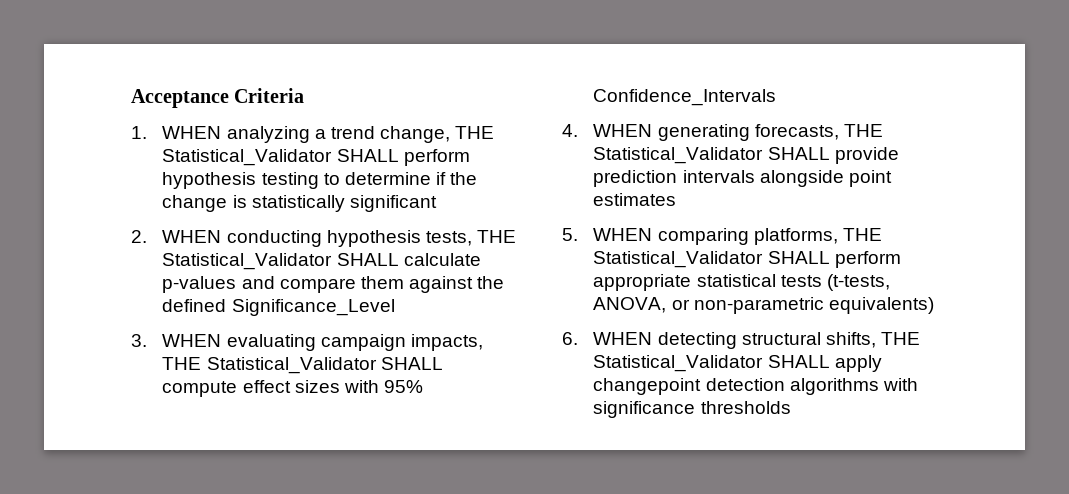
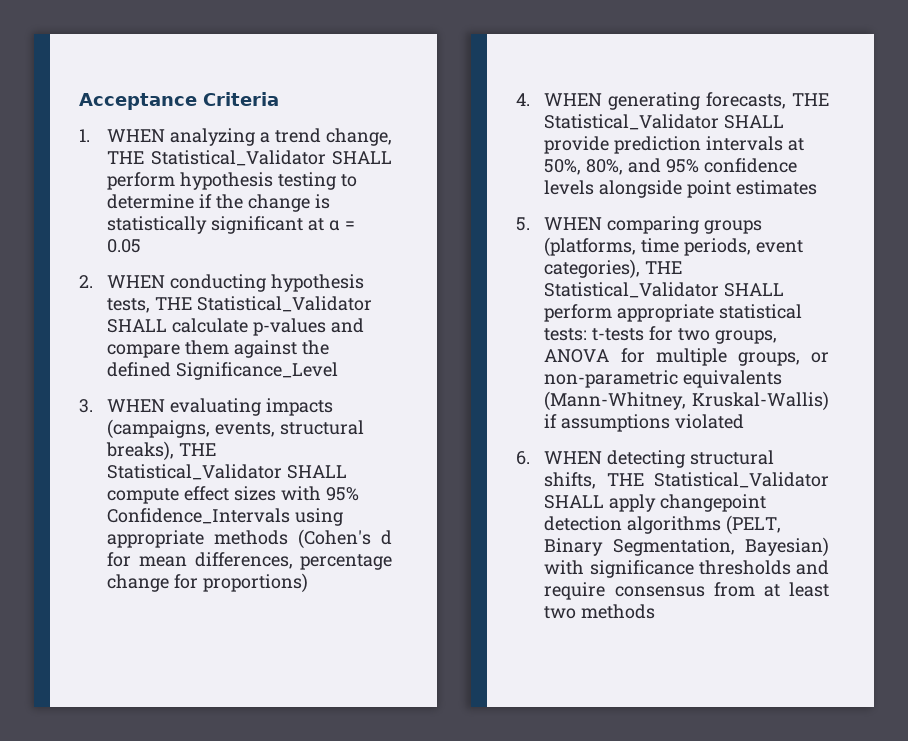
(437, 203) none -> [308,218,355,231] [107,239,142,253] at α = 0.05
[320,334,483,351] campaign impacts, -> [266,398,334,416] [107,419,365,439] [106,441,175,461] impacts (campaigns, events, structural breaks),
(777, 97) none -> [295,508,344,526] [107,529,393,549] [107,552,393,570] [107,573,309,593] using appropriate methods (Cohen's d for mean differences, percentage change for proportions)
(755, 176) none -> [788,138,805,151] [544,158,797,175] [544,180,595,195] at 50%, 80%, and 95% confidence levels
[753,228,838,245] platforms, -> [704,220,763,234] [544,237,804,257] [544,259,641,279] groups (platforms, time periods, event categories),
[780,274,890,291] [593,297,934,314] tests (t-tests, ANOVA, or non-parametric equivalents) -> [544,326,777,344] [544,348,829,366] [544,370,783,388] [544,391,829,411] [544,414,745,432] tests: t-tests for two groups, ANOVA for multiple groups, or non-parametric equivalents (Mann-Whitney, Kruskal-Wallis) if assumptions violated
[882,378,918,391] [593,401,791,418] with significance thresholds -> [726,515,782,535] [544,537,829,557] [544,560,829,578] [544,582,829,600] [544,604,656,619] (PELT, Binary Segmentation, Bayesian) with significance thresholds and require consensus from at least two methods

